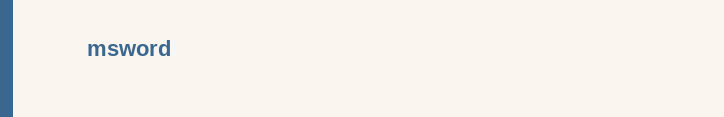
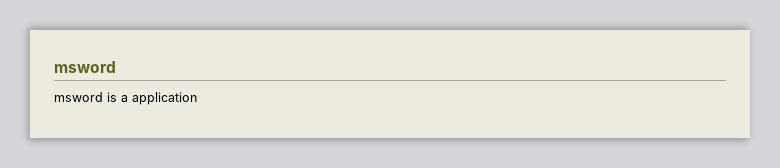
[87,40,171,56] msword -> [54,61,116,73] [54,92,197,105] msword // msword is a application

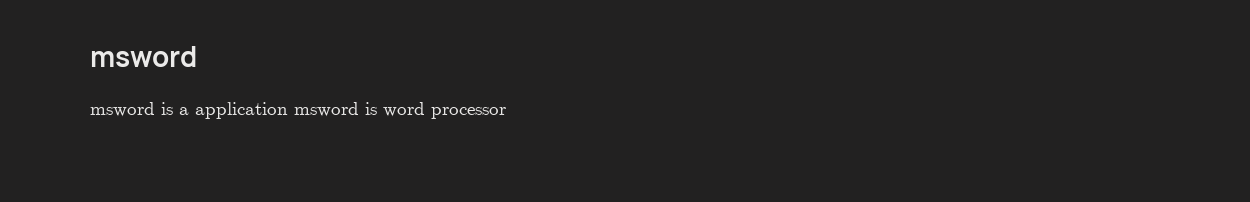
(197, 98) none -> [294,102,506,119] msword is word processor

